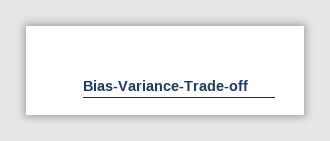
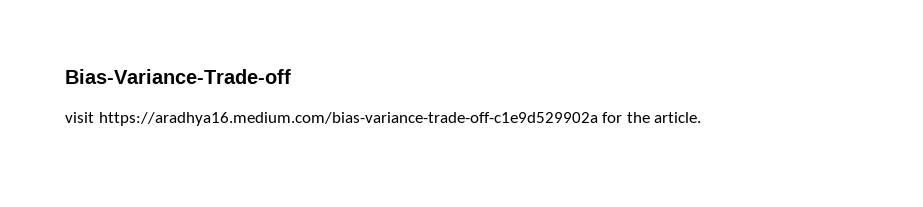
(248, 85) none -> [65,112,702,126] // visit https://aradhya16.medium.com/bias-variance-trade-off-c1e9d529902a for the article.

